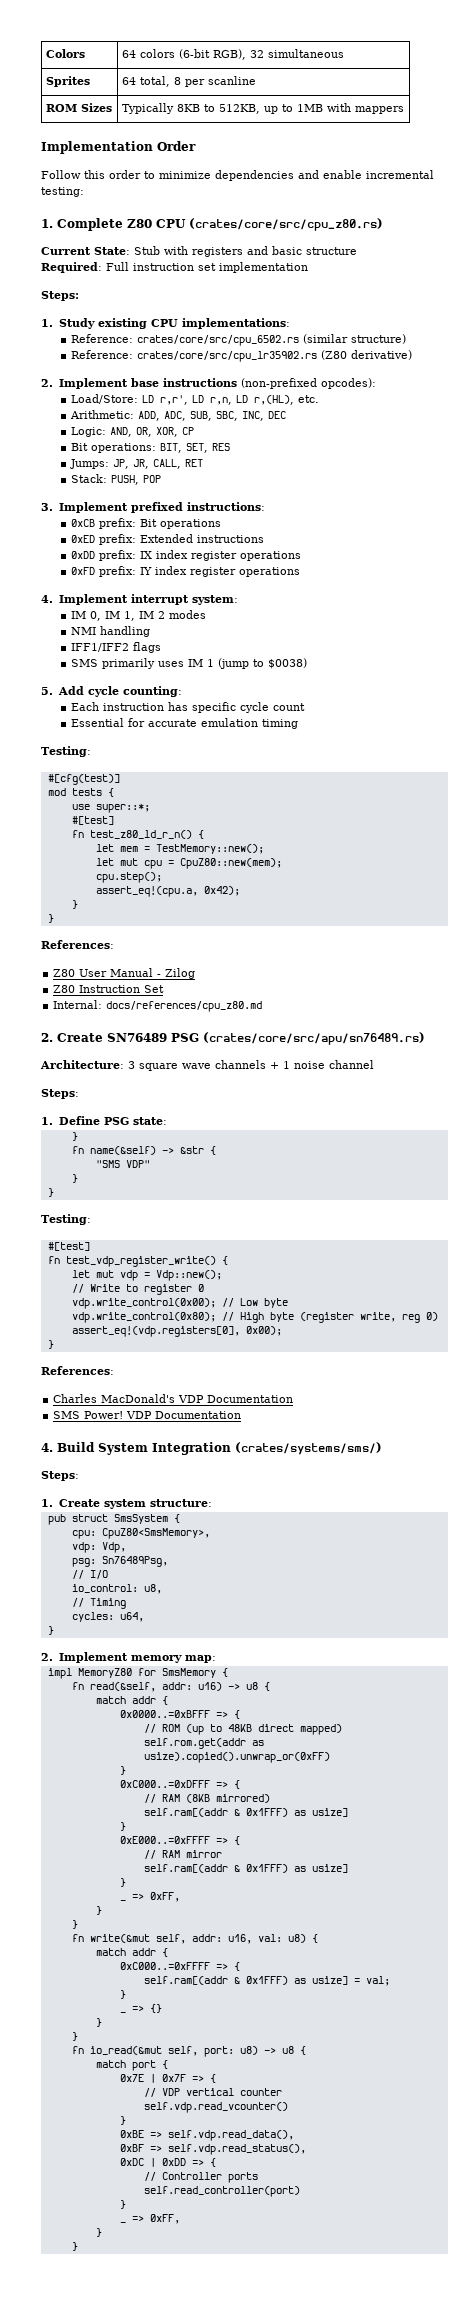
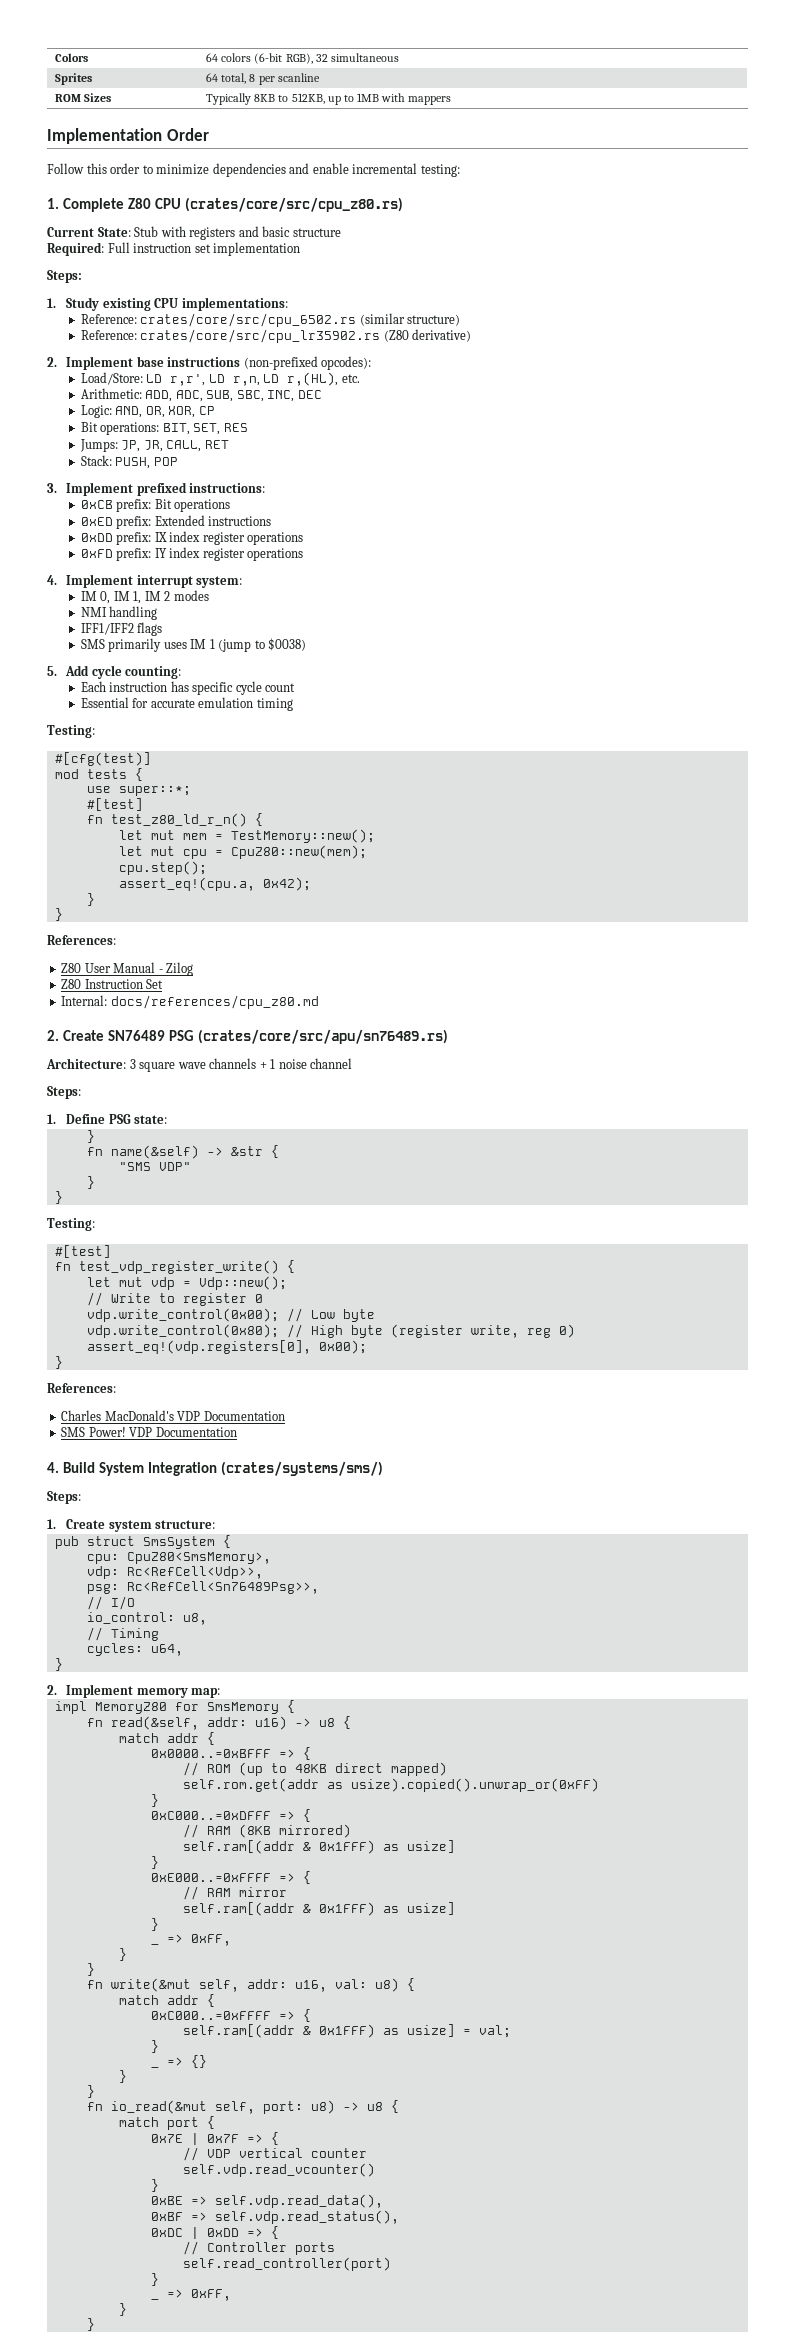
(114, 848) none -> [150,830,175,840] mut
[101,1542,126,1553] Vdp, -> [126,1566,263,1579] Rc<RefCell<Vdp>>,
[101,1556,168,1567] Sn76489Psg, -> [126,1581,319,1594] Rc<RefCell<Sn76489Psg>>,

